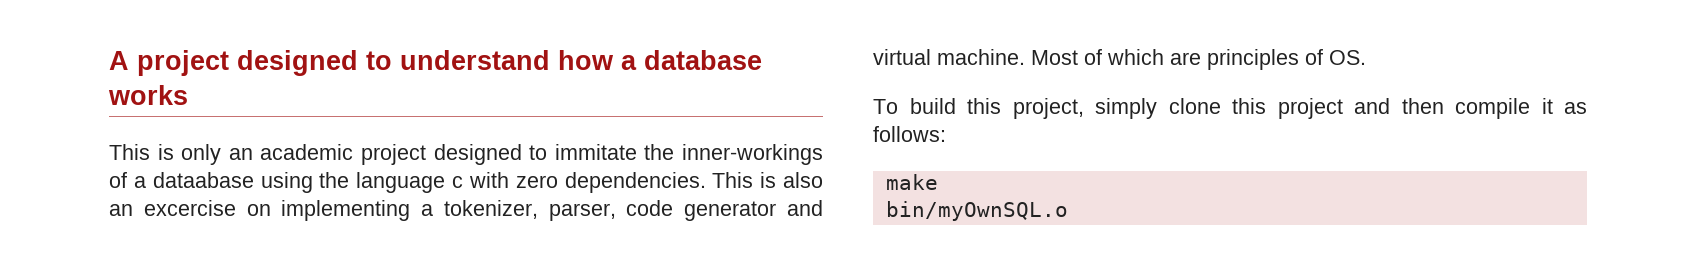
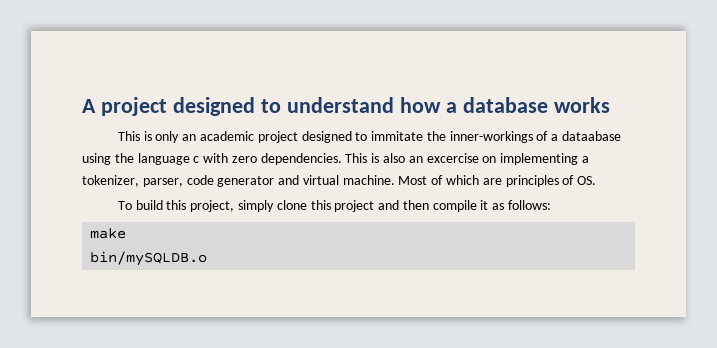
[885,201,1068,221] bin/myOwnSQL.o -> [90,251,208,266] bin/mySQLDB.o

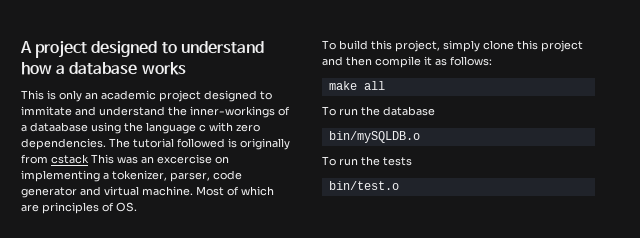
(424, 136) none -> [75,106,165,116] and understand
[345,153,406,163] This is also -> [109,138,290,150] [21,154,138,164] The tutorial followed is originally from cstack This was
[90,251,208,266] // bin/mySQLDB.o -> [363,81,385,90] [322,106,435,116] [328,131,420,143] [322,156,412,166] [328,181,399,190] all // To run the database // bin/mySQLDB.o // To run the tests // bin/test.o

